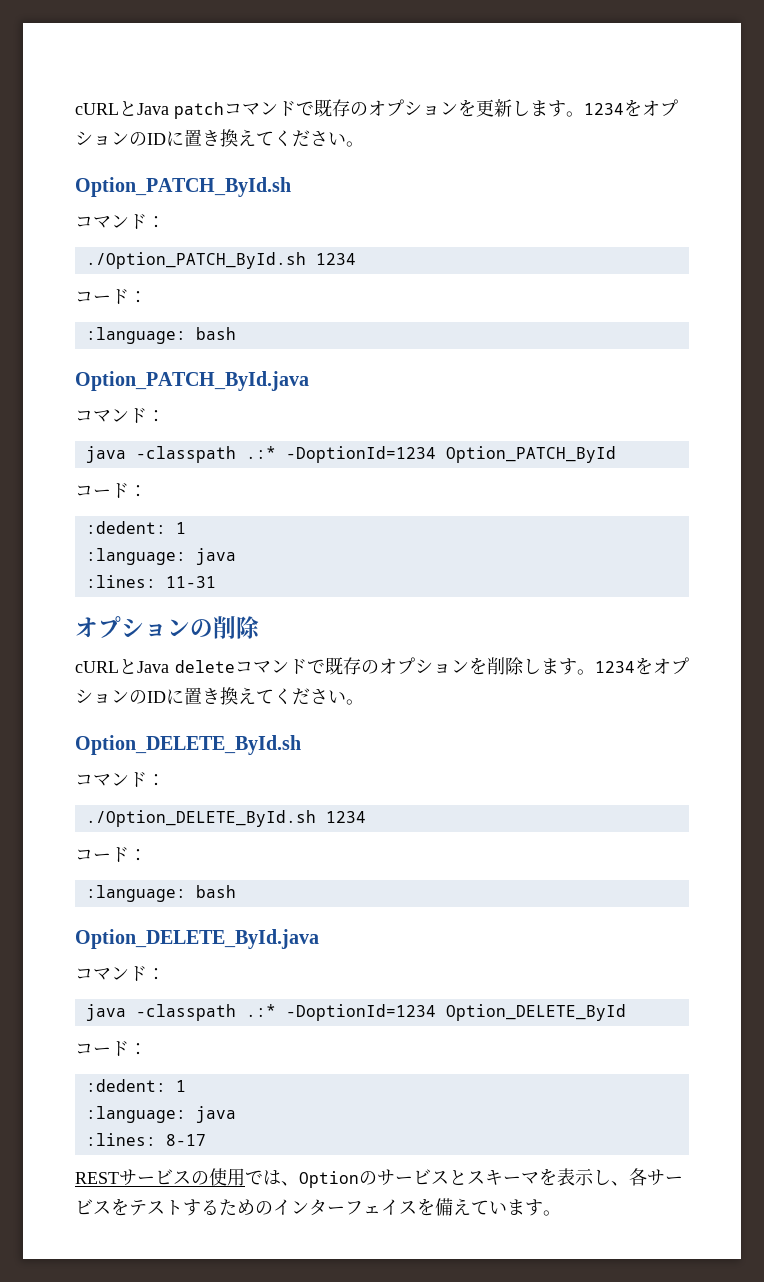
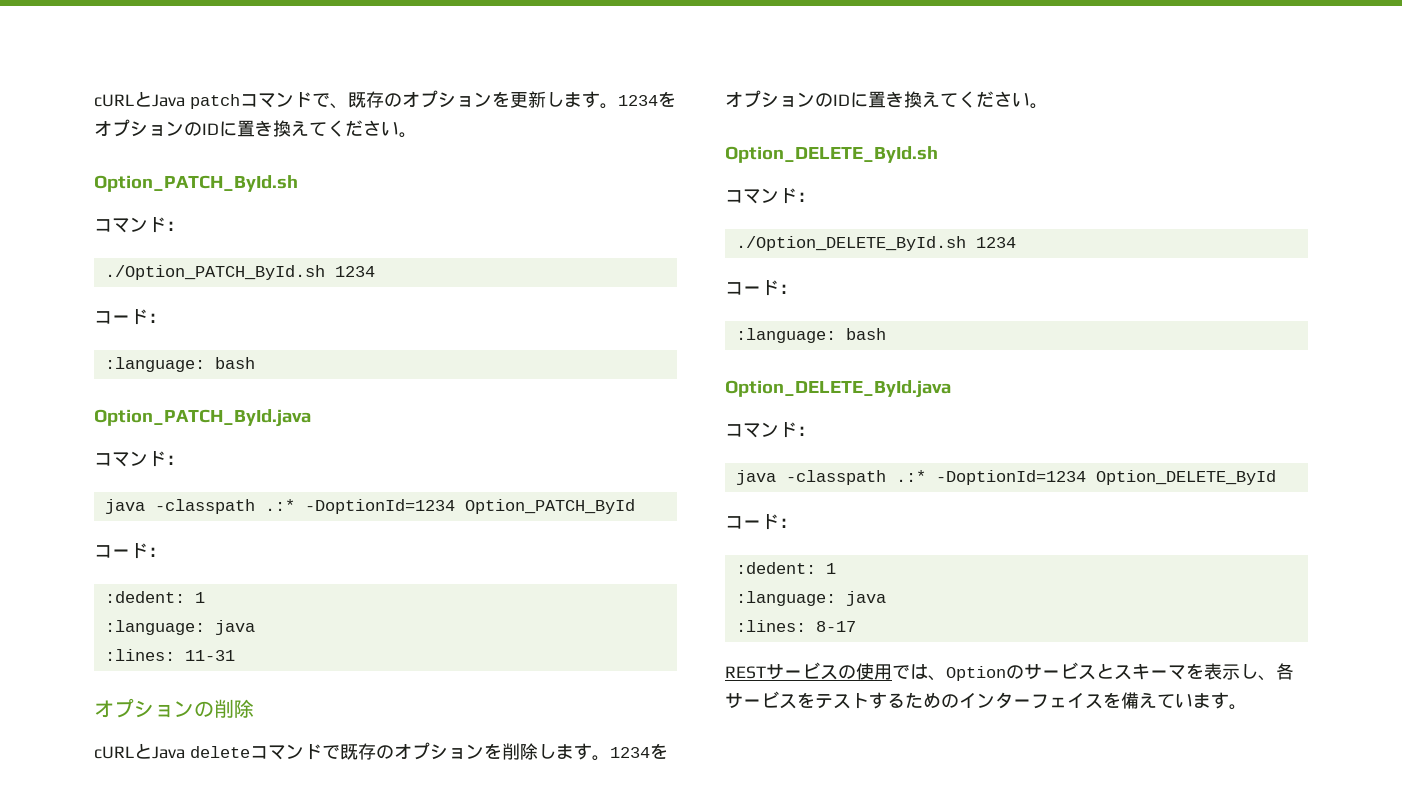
(314, 108) none -> [329,103,348,109] 、

